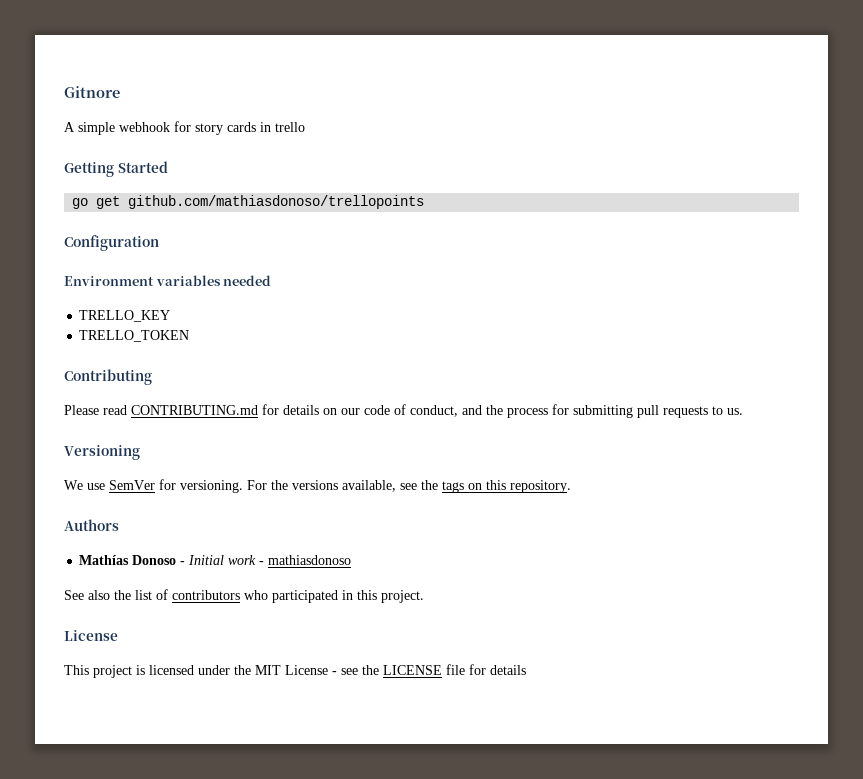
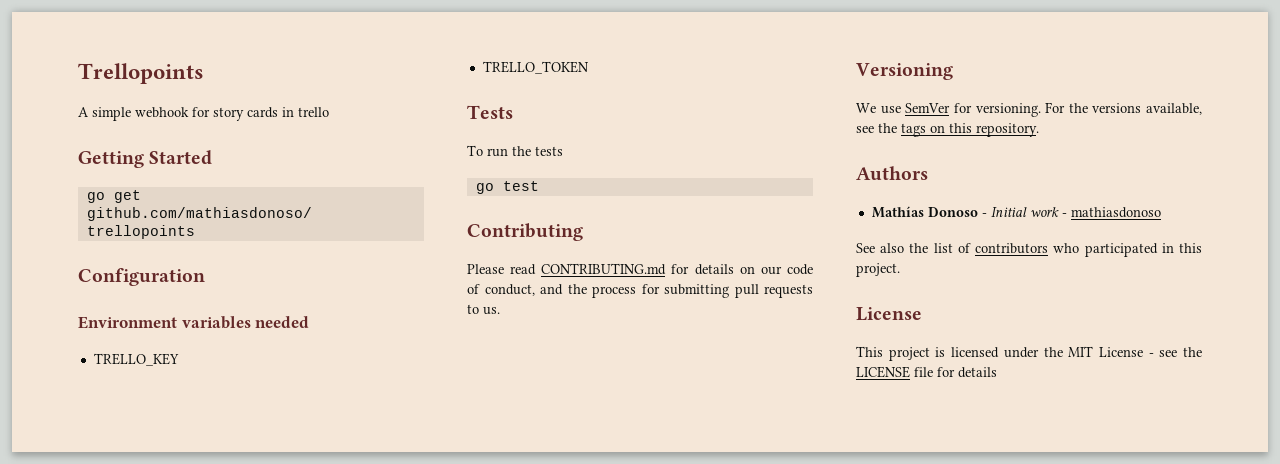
[64,86,120,98] Gitnore -> [78,63,204,84] Trellopoints
(190, 336) none -> [467,105,513,119] [467,145,563,157] [475,181,539,194] // Tests // To run the tests // go test

